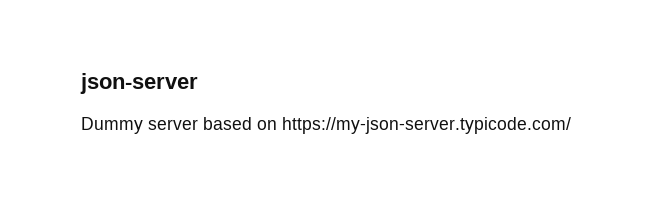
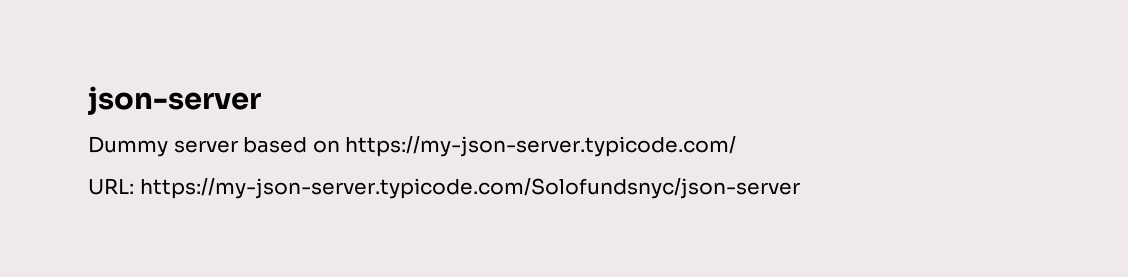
(571, 125) none -> [88,178,800,199] // URL: https://my-json-server.typicode.com/Solofundsnyc/json-server

